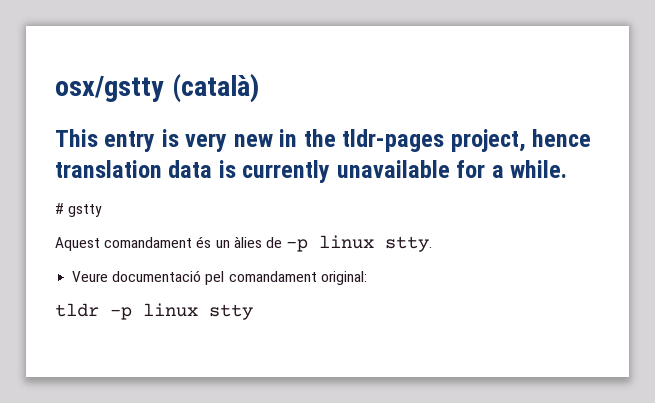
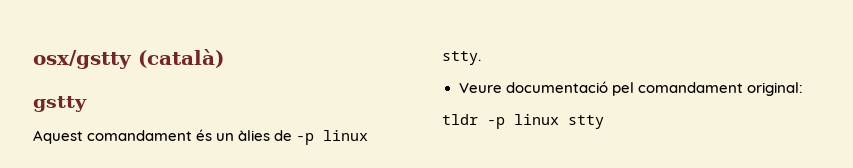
[55,129,592,152] [55,160,568,183] [55,203,64,214] This entry is very new in the tldr-pages project, hence translation data is currently unavailable for a while. // # -> (224, 58) none

